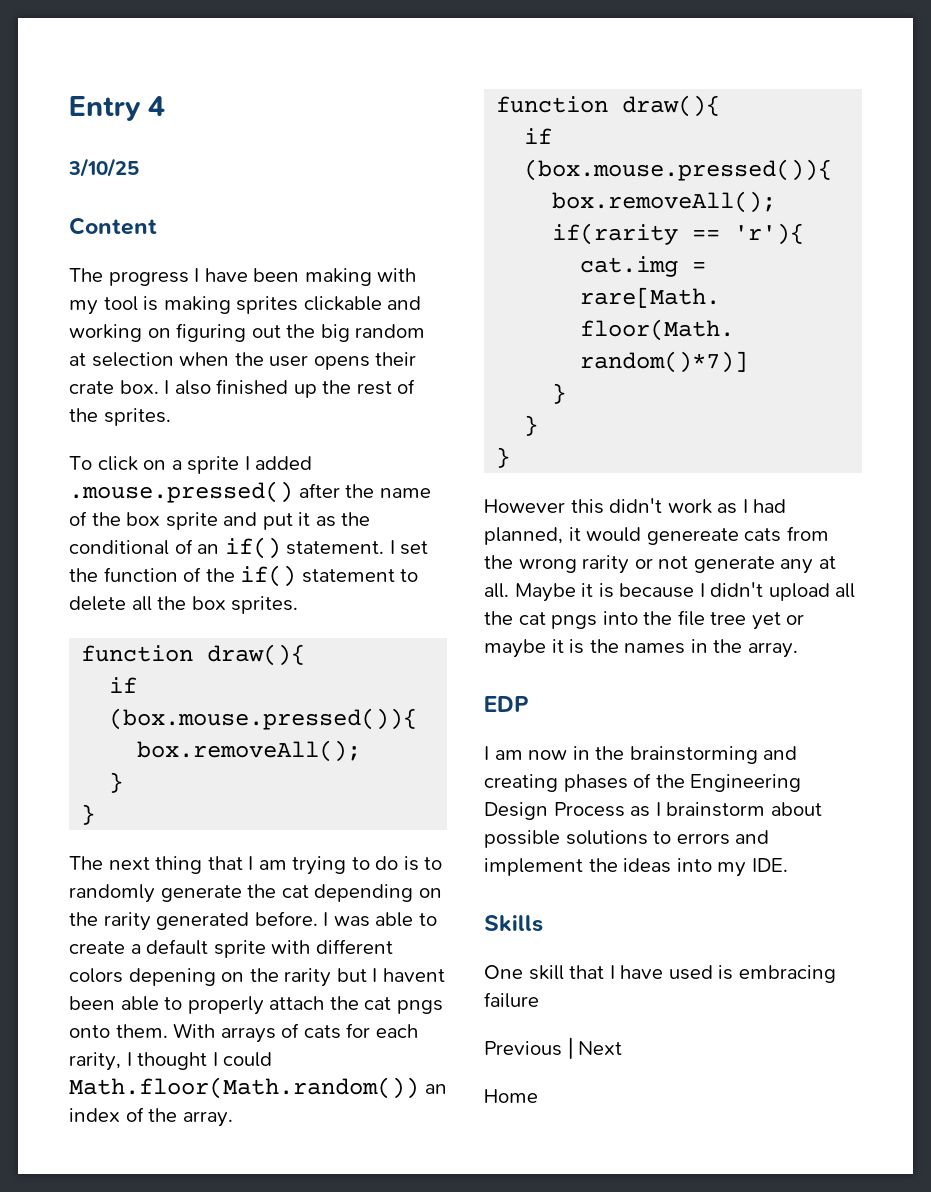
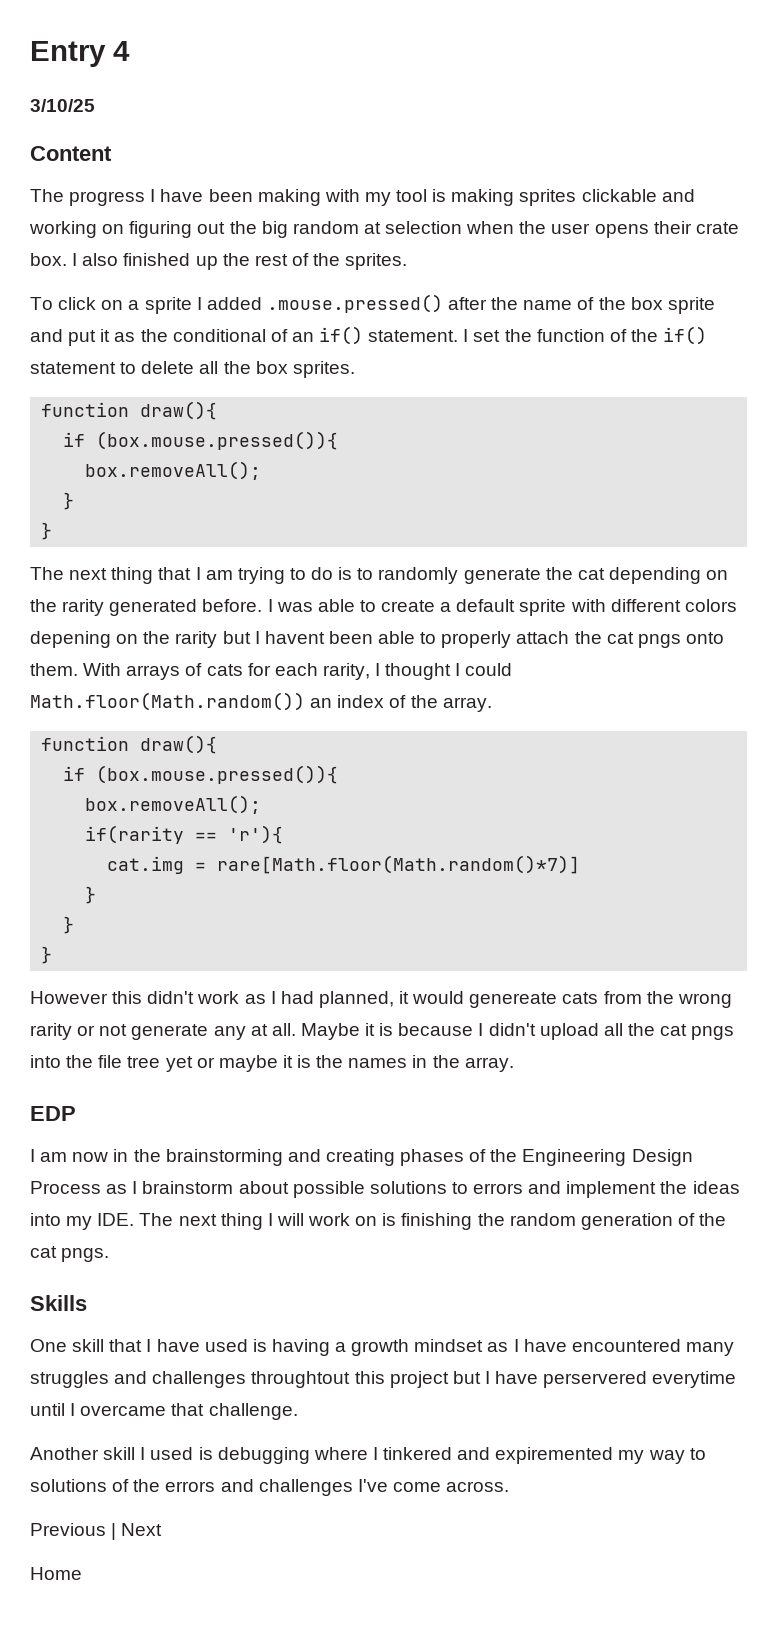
(788, 865) none -> [139,1213,727,1230] [30,1246,110,1262] The next thing I will work on is finishing the random generation of the cat pngs.
[738,965,836,983] [484,992,539,1008] embracing failure -> [271,1339,734,1356] [30,1371,737,1388] [30,1403,298,1420] [30,1447,706,1464] [30,1479,510,1496] having a growth mindset as I have encountered many struggles and challenges throughtout this project but I have perservered everytime until I overcame that challenge. // Another skill I used is debugging where I tinkered and expiremented my way to solutions of the errors and challenges I've come across.

